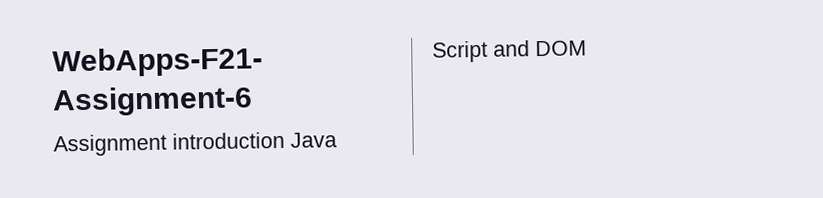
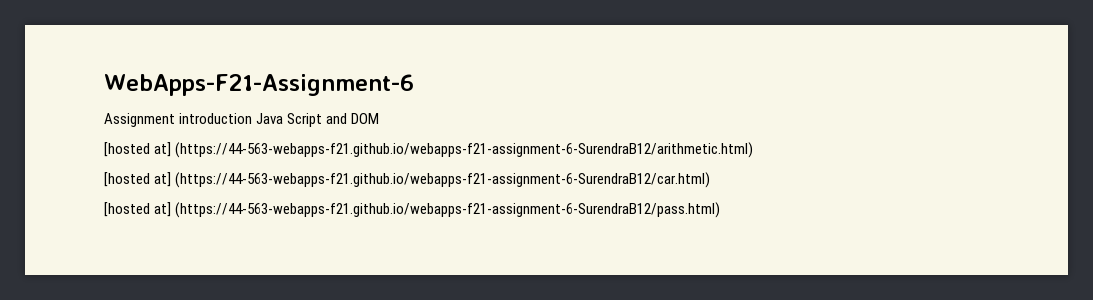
(587, 48) none -> [104,142,754,158] [104,172,711,188] [104,202,721,218] // [hosted at] (https://44-563-webapps-f21.github.io/webapps-f21-assignment-6-SurendraB12/arithmetic.html) // [hosted at] (https://44-563-webapps-f21.github.io/webapps-f21-assignment-6-SurendraB12/car.html) // [hosted at] (https://44-563-webapps-f21.github.io/webapps-f21-assignment-6-SurendraB12/pass.html)

